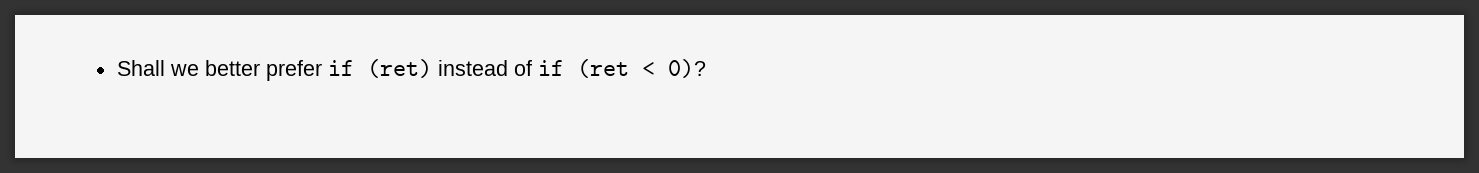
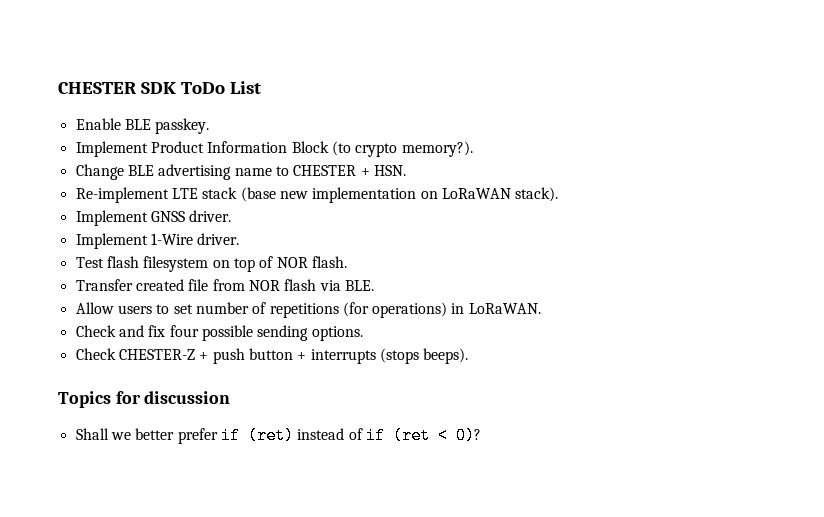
(116, 68) none -> [58,81,261,94] [75,118,210,134] [75,141,473,157] [75,164,406,180] [75,187,559,203] [75,210,232,226] [75,233,240,249] [75,256,347,272] [75,279,374,291] [75,302,541,318] [75,325,363,341] [75,348,469,364] [58,391,231,408] CHESTER SDK ToDo List // Enable BLE passkey. // Implement Product Information Block (to crypto memory?). // Change BLE advertising name to CHESTER + HSN. // Re-implement LTE stack (base new implementation on LoRaWAN stack). // Implement GNSS driver. // Implement 1-Wire driver. // Test flash filesystem on top of NOR flash. // Transfer created file from NOR flash via BLE. // Allow users to set number of repetitions (for operations) in LoRaWAN. // Check and fix four possible sending options. // Check CHESTER-Z + push button + interrupts (stops beeps). // Topics for discussion //

